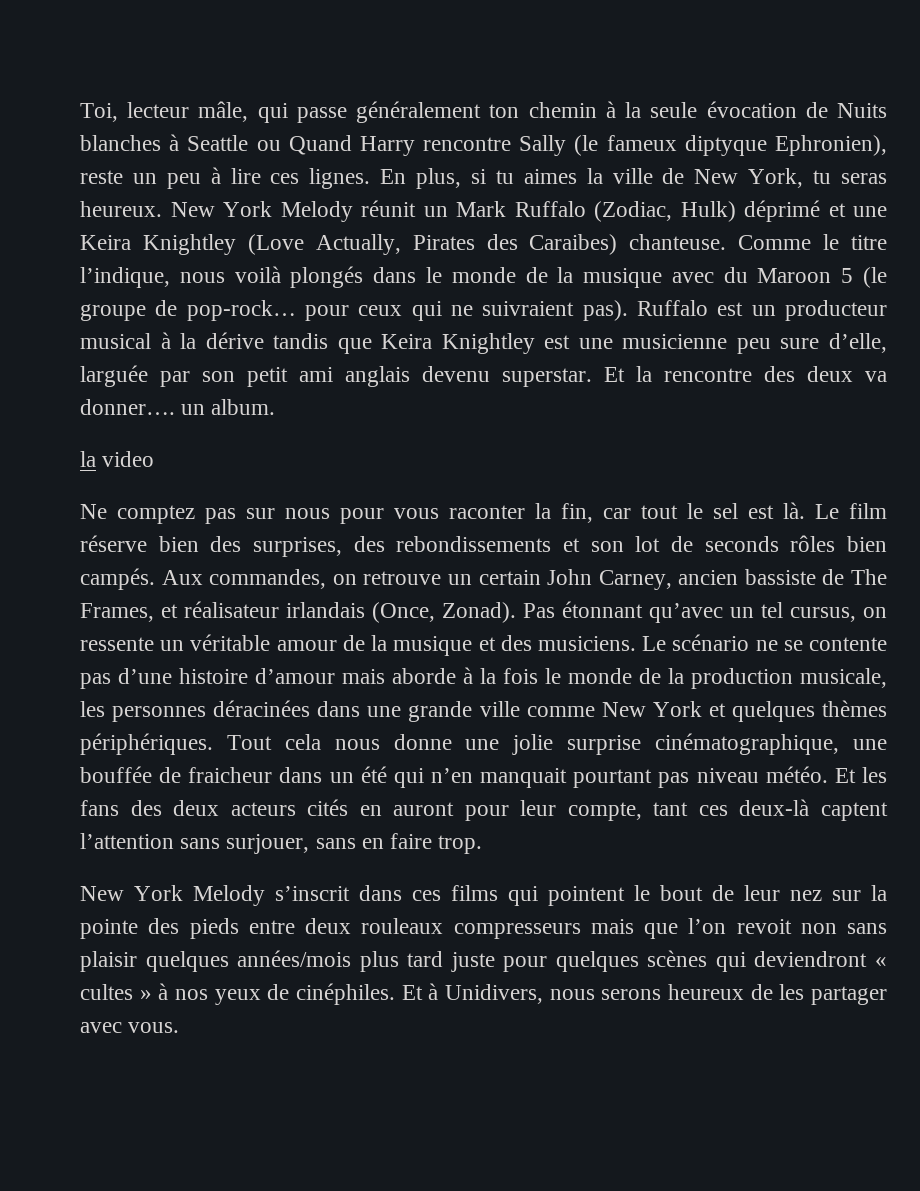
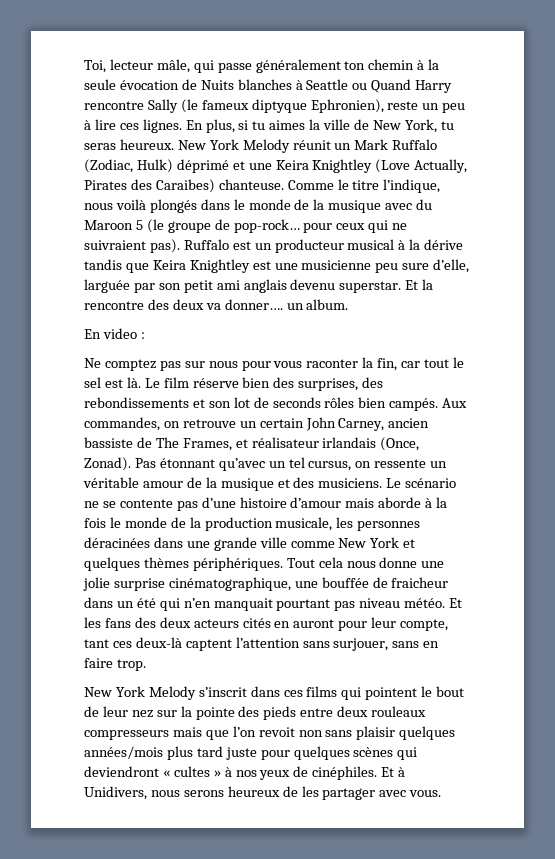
[80,451,96,467] la -> [84,329,101,339] En
(155, 459) none -> [140,332,145,339] :

